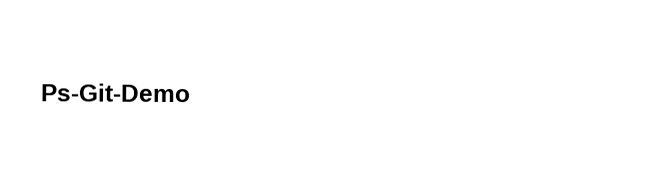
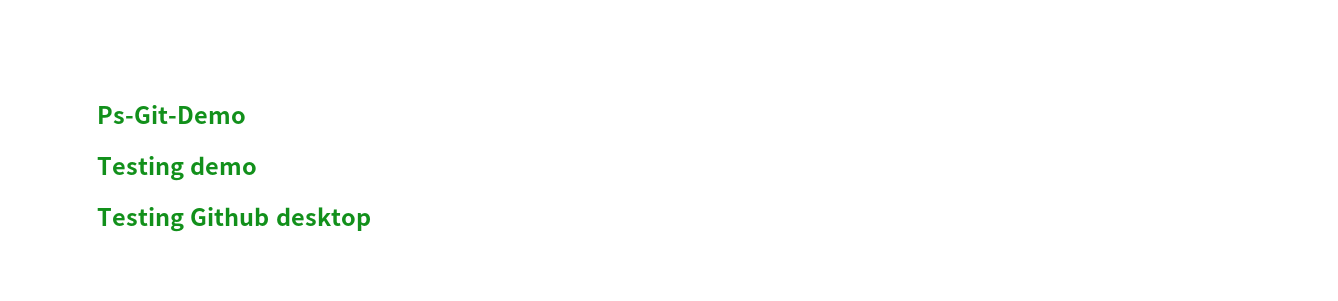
(191, 93) none -> [97,156,258,181] [97,207,371,232] // Testing demo // Testing Github desktop

